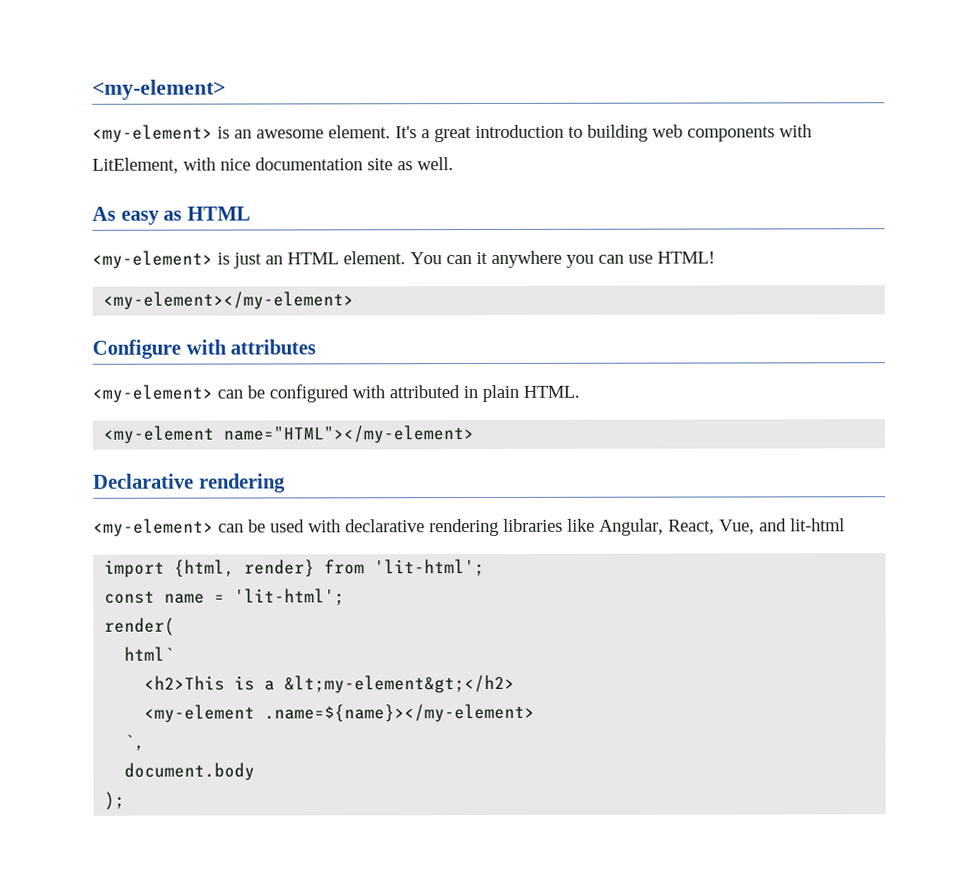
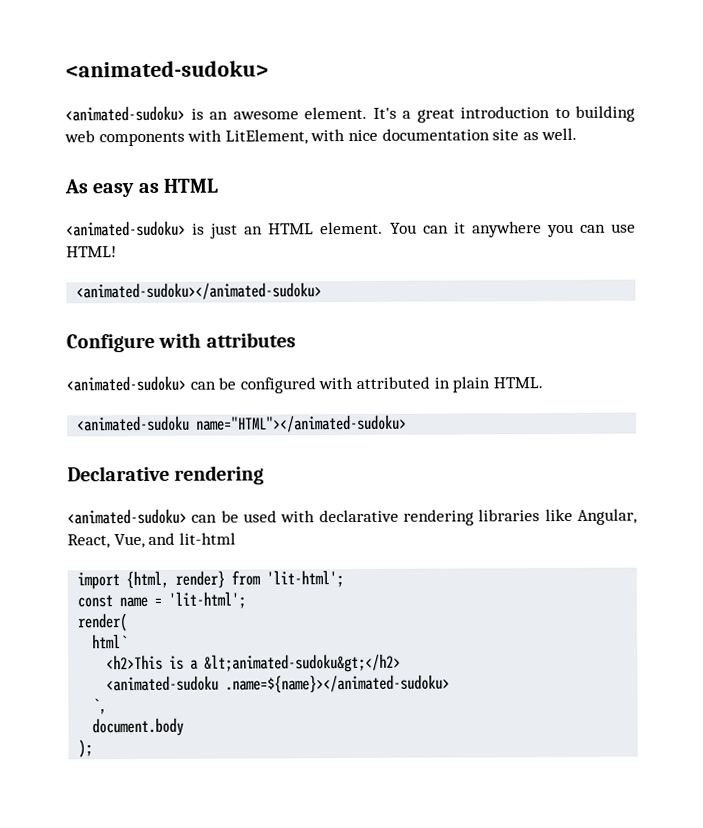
[92,79,226,100] [92,124,213,143] <my-element> // <my-element> -> [65,60,269,78] [65,105,185,122] <animated-sudoku> // <animated-sudoku>
[92,250,213,269] <my-element> -> [66,220,186,237] <animated-sudoku>
[103,291,355,310] <my-element></my-element> -> [76,282,323,301] <animated-sudoku></animated-sudoku>
[92,384,213,403] <my-element> -> [66,375,186,392] <animated-sudoku>
[103,425,475,444] <my-element name="HTML"></my-element> -> [77,414,408,433] <animated-sudoku name="HTML"></animated-sudoku>
[93,518,214,537] <my-element> -> [67,508,187,525] <animated-sudoku>
[284,674,516,694] [144,703,536,723] &lt;my-element&gt;</h2> // <my-element .name=${name}></my-element> -> [204,653,402,673] [106,674,451,693] &lt;animated-sudoku&gt;</h2> // <animated-sudoku .name=${name}></animated-sudoku>

